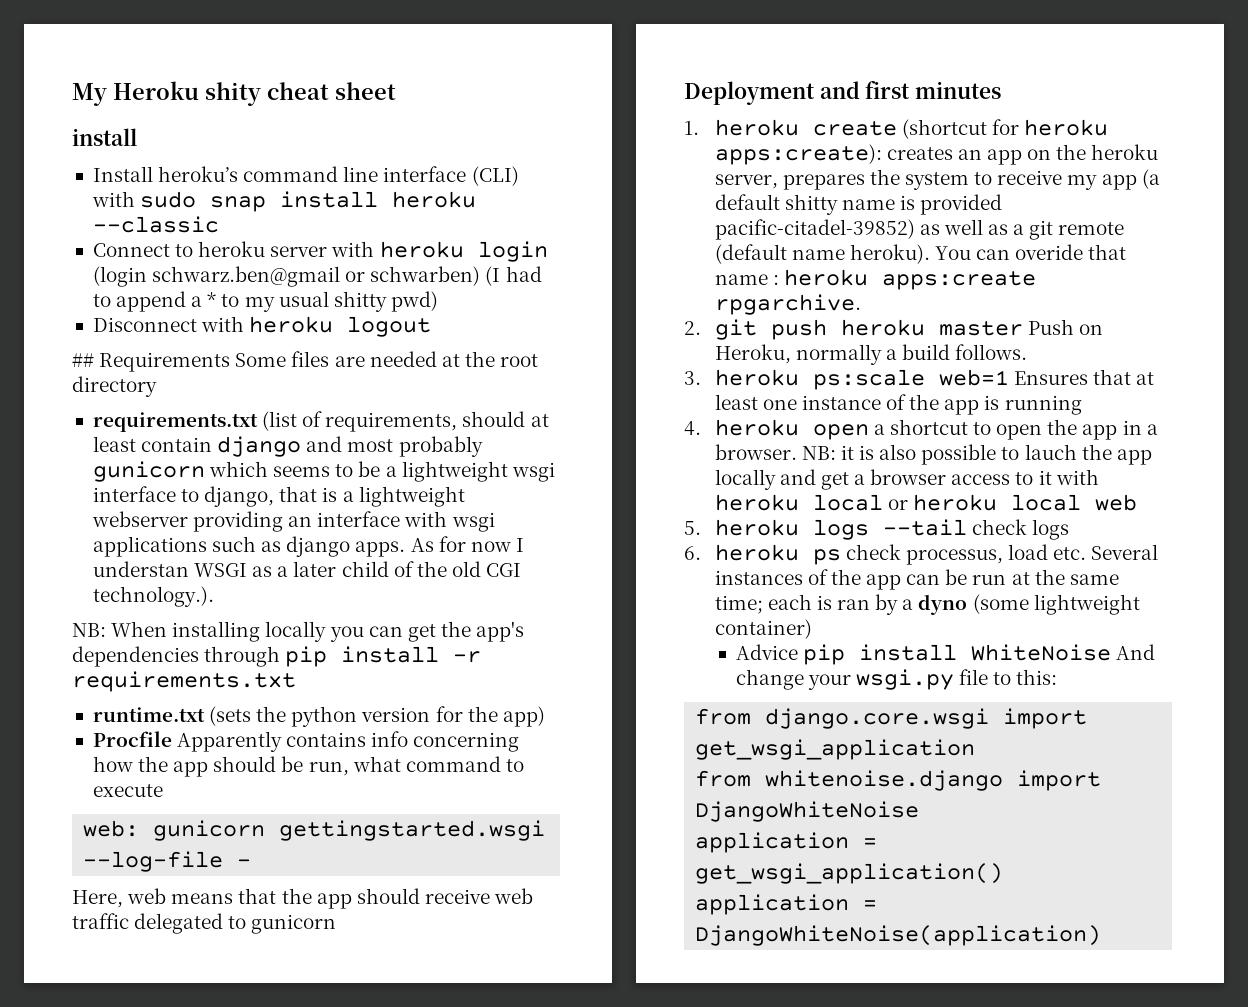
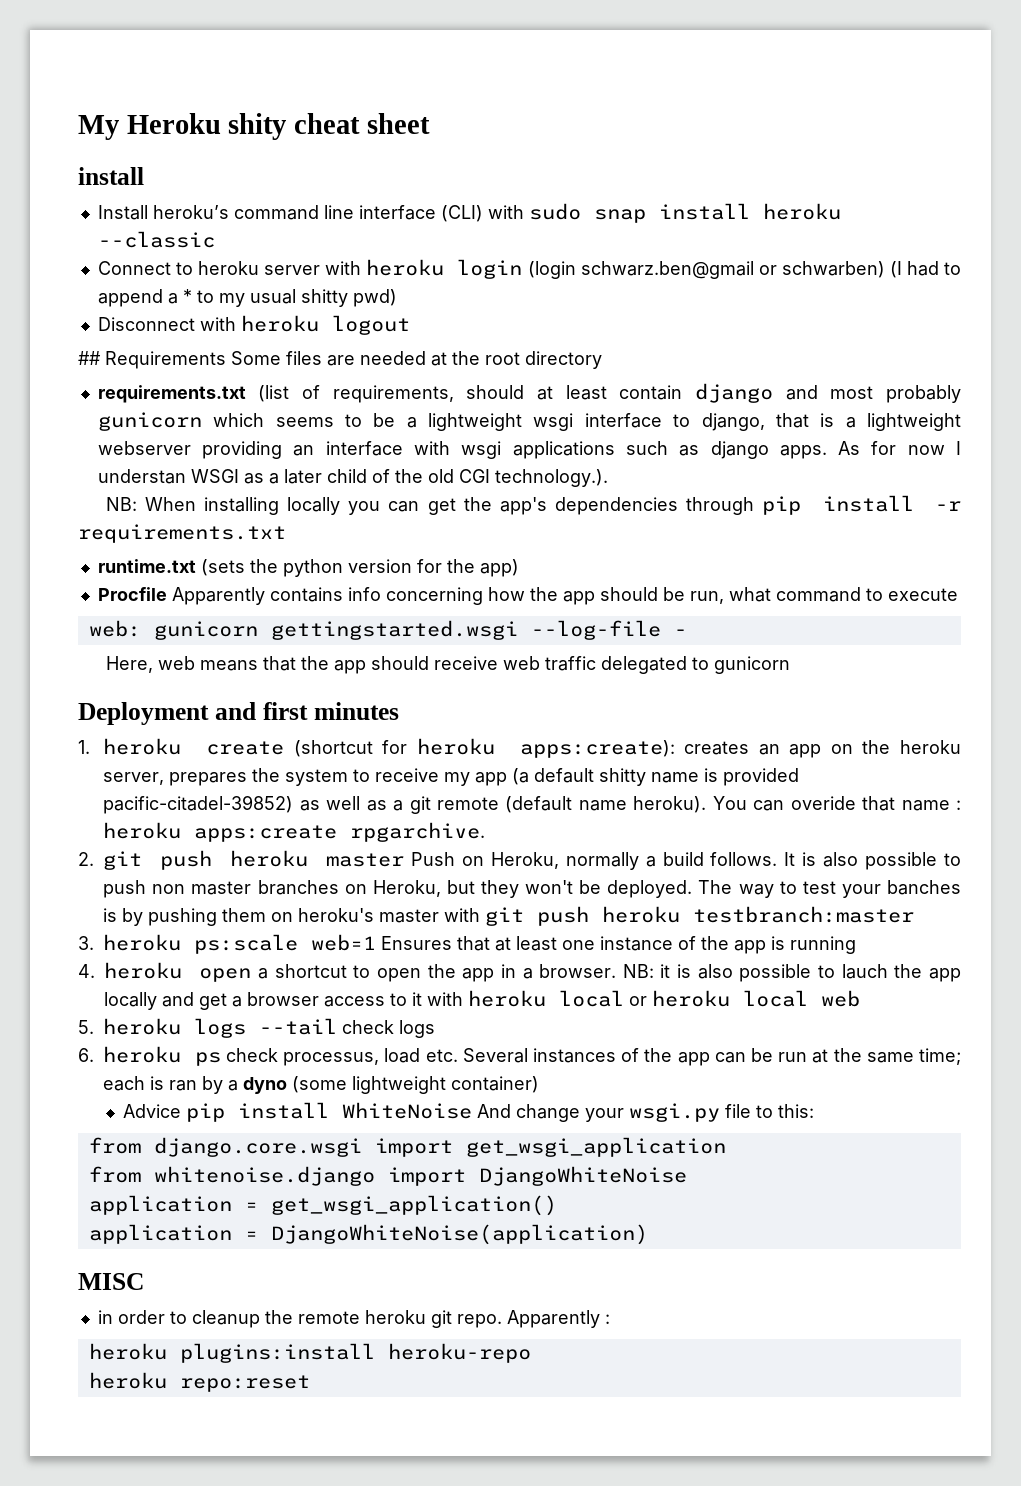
(1028, 352) none -> [784,852,961,870] [103,880,961,898] [103,906,915,926] It is also possible to push non master branches on Heroku, but they won't be deployed. The way to test your banches is by pushing them on heroku's master with git push heroku testbranch:master
(1102, 935) none -> [78,1273,144,1290] [97,1310,610,1328] [88,1343,531,1363] [88,1372,310,1392] // MISC // in order to cleanup the remote heroku git repo. Apparently : // heroku plugins:install heroku-repo // heroku repo:reset

